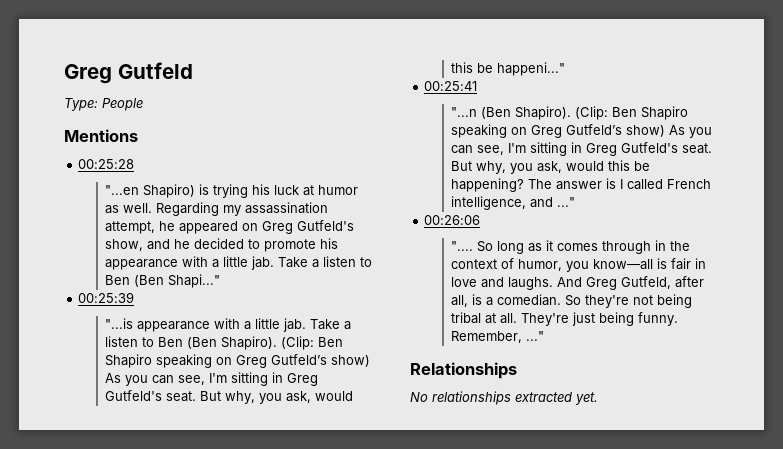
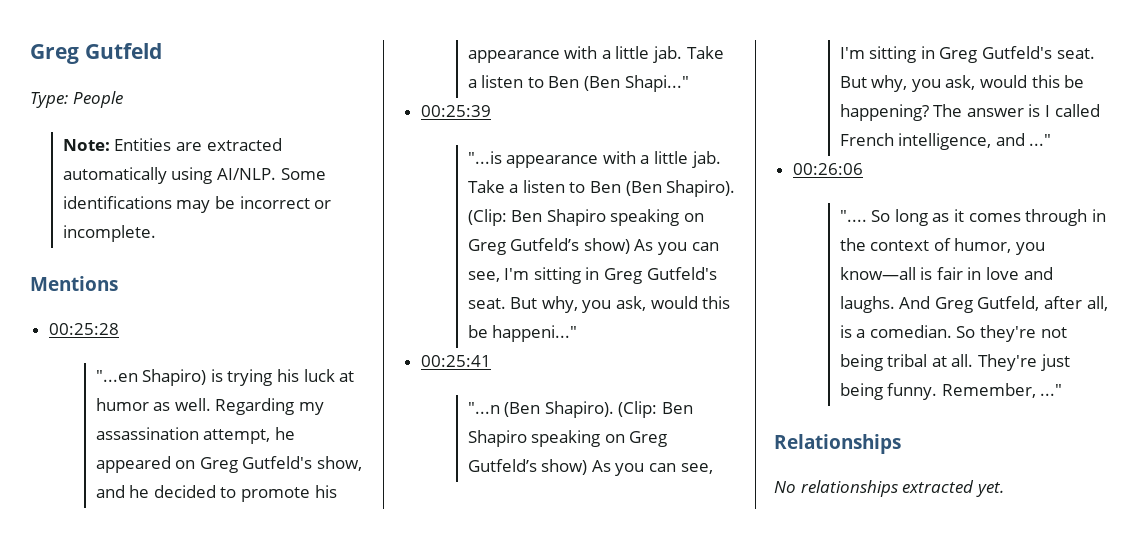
(143, 104) none -> [62,138,282,151] [62,167,326,184] [62,196,332,213] [62,225,156,242] // Note: Entities are extracted automatically using AI/NLP. Some identifications may be incorrect or incomplete.

